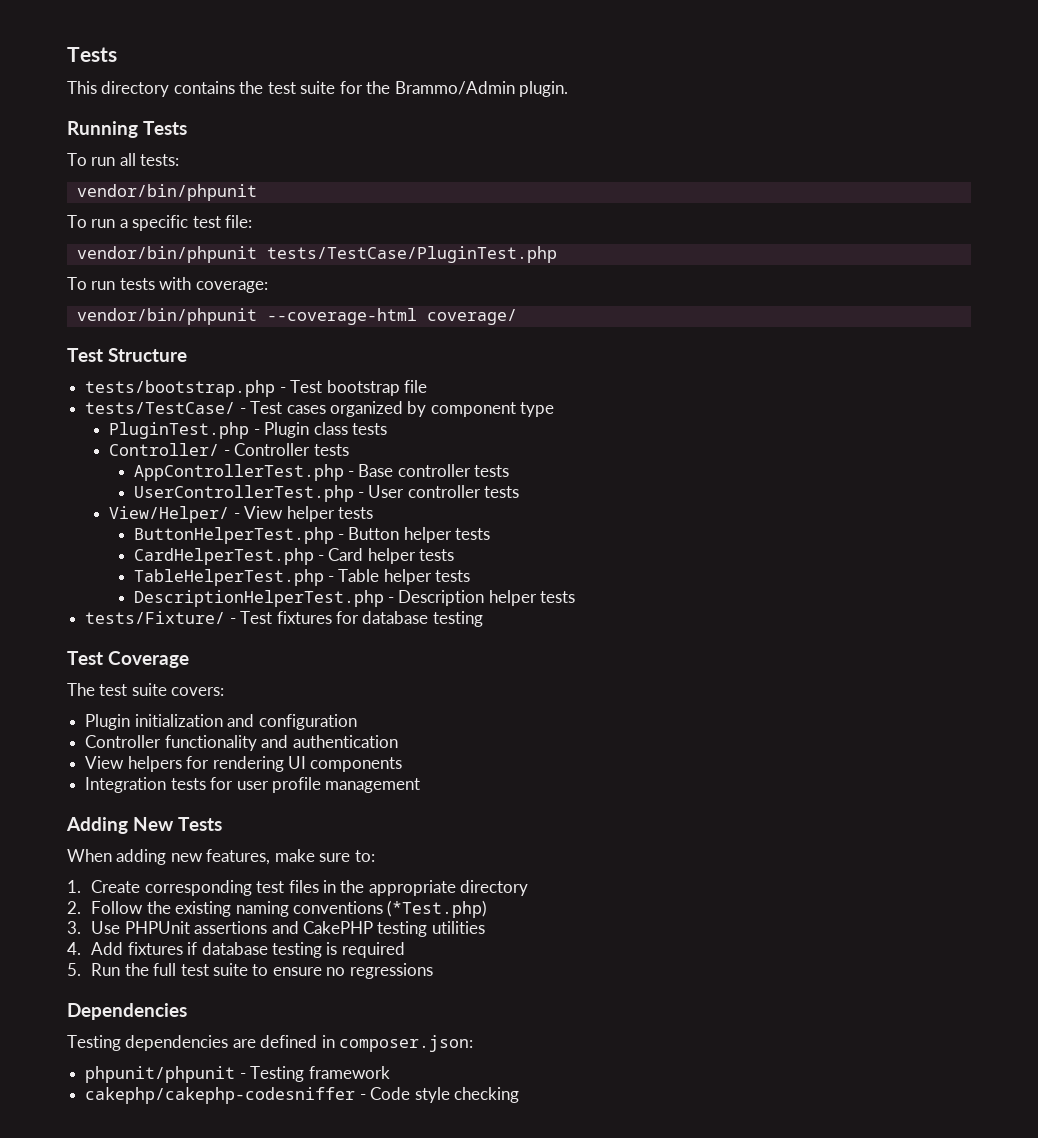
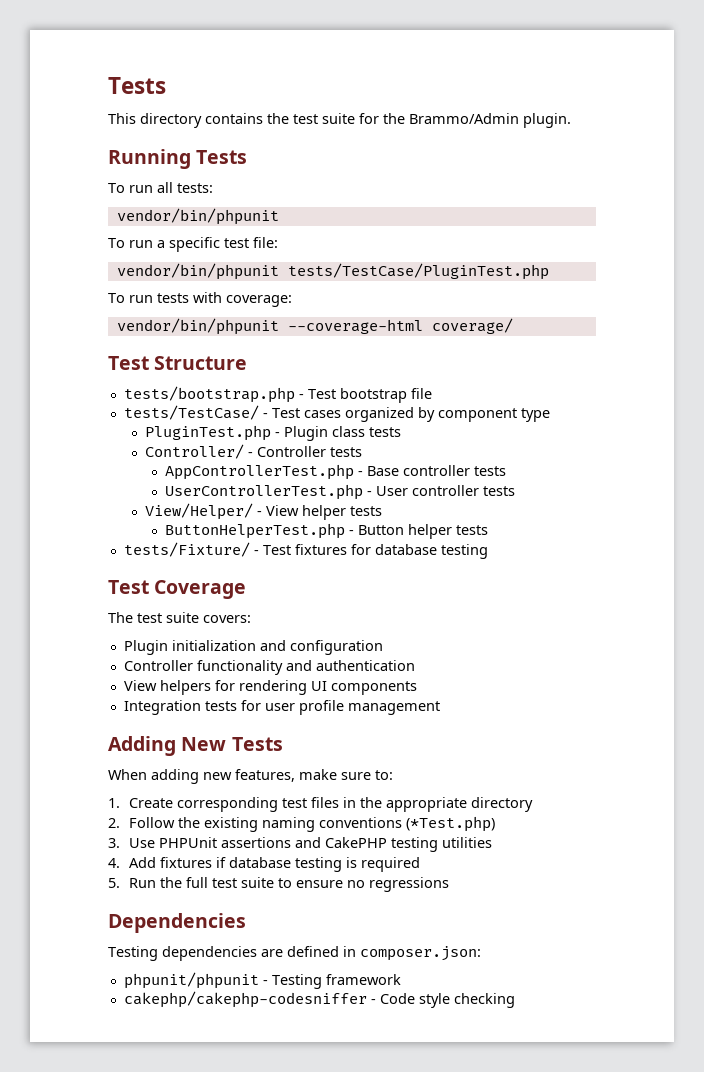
[133,548,455,565] [133,569,471,586] [133,590,576,607] // CardHelperTest.php - Card helper tests // TableHelperTest.php - Table helper tests // DescriptionHelperTest.php - Description helper tests -> (489, 530) none

